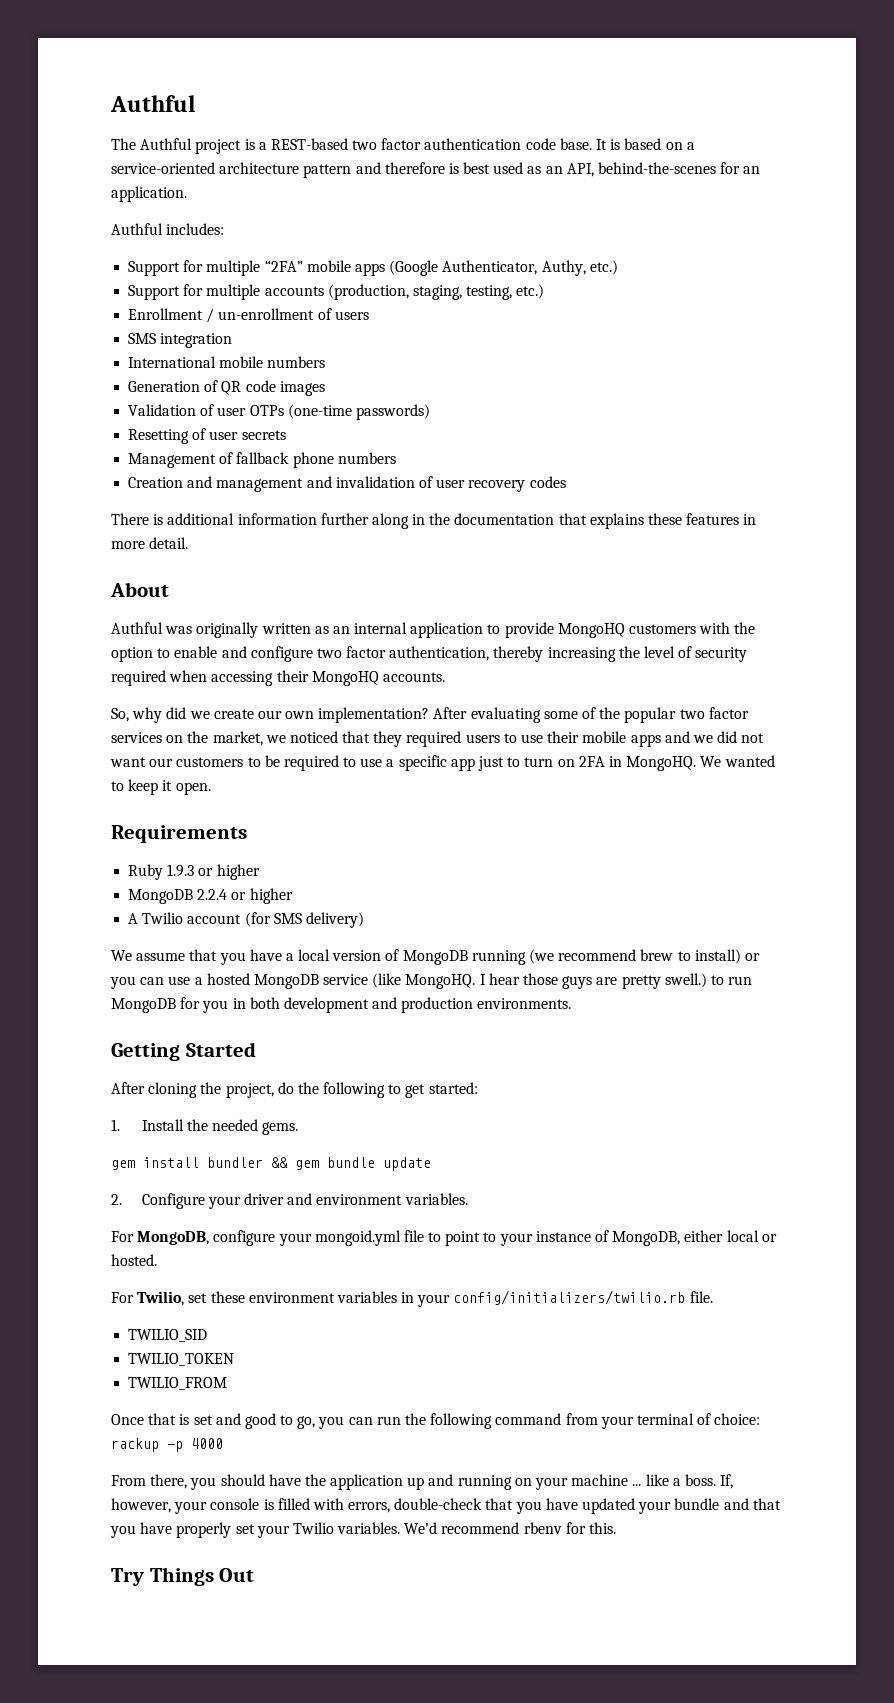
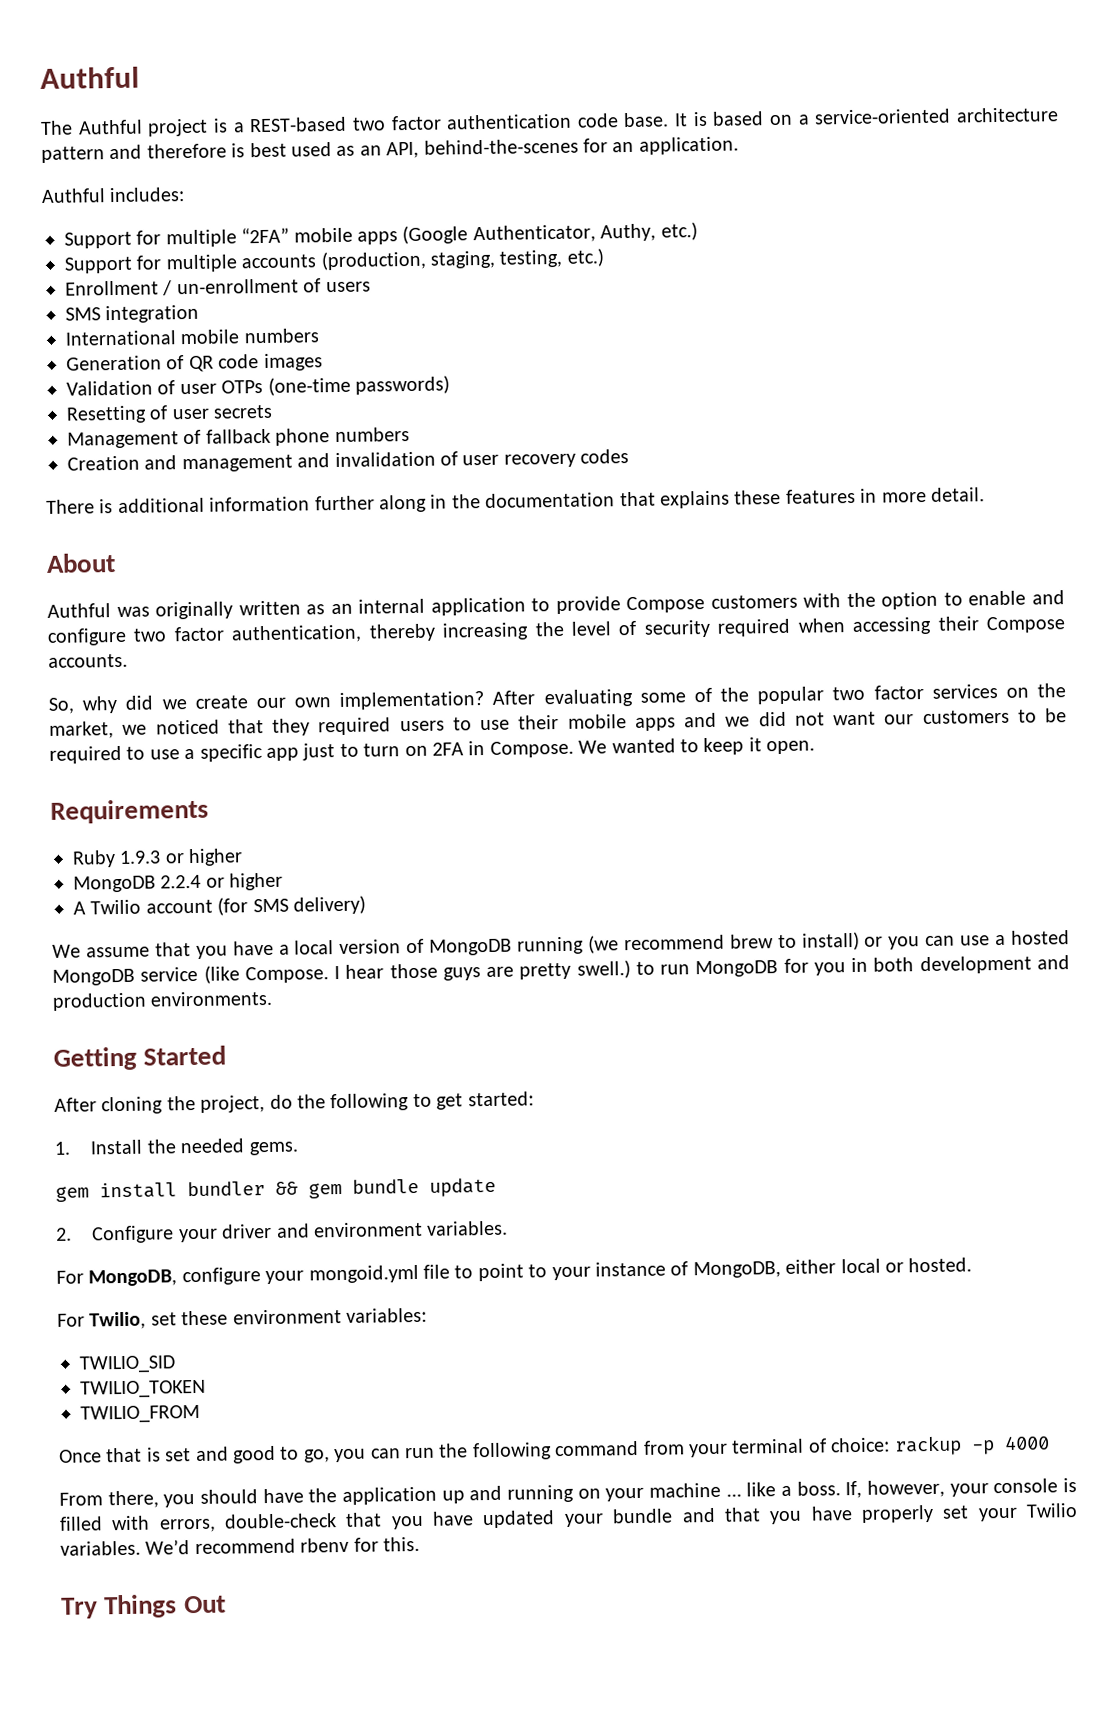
[557,623,625,638] MongoHQ -> [626,595,706,614] Compose
[311,671,379,686] MongoHQ -> [986,616,1066,634] Compose
[626,756,697,771] MongoHQ. -> [489,740,574,758] Compose.
[405,974,476,989] MongoHQ. -> [244,966,329,984] Compose.
[336,1290,713,1307] variables in your config/initializers/twilio.rb file. -> [346,1307,427,1323] variables:

